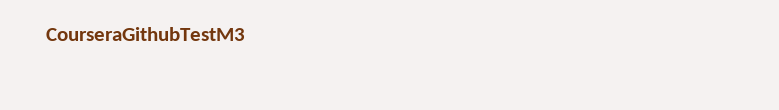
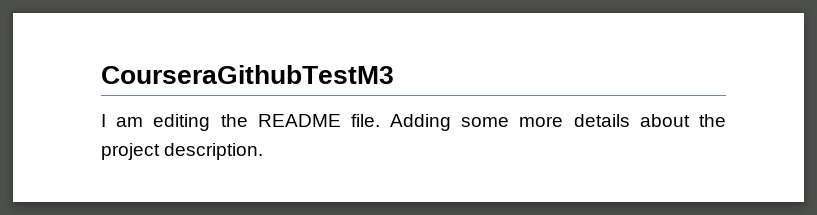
(245, 34) none -> [101,114,726,131] [101,143,264,160] // I am editing the README file. Adding some more details about the project description.

